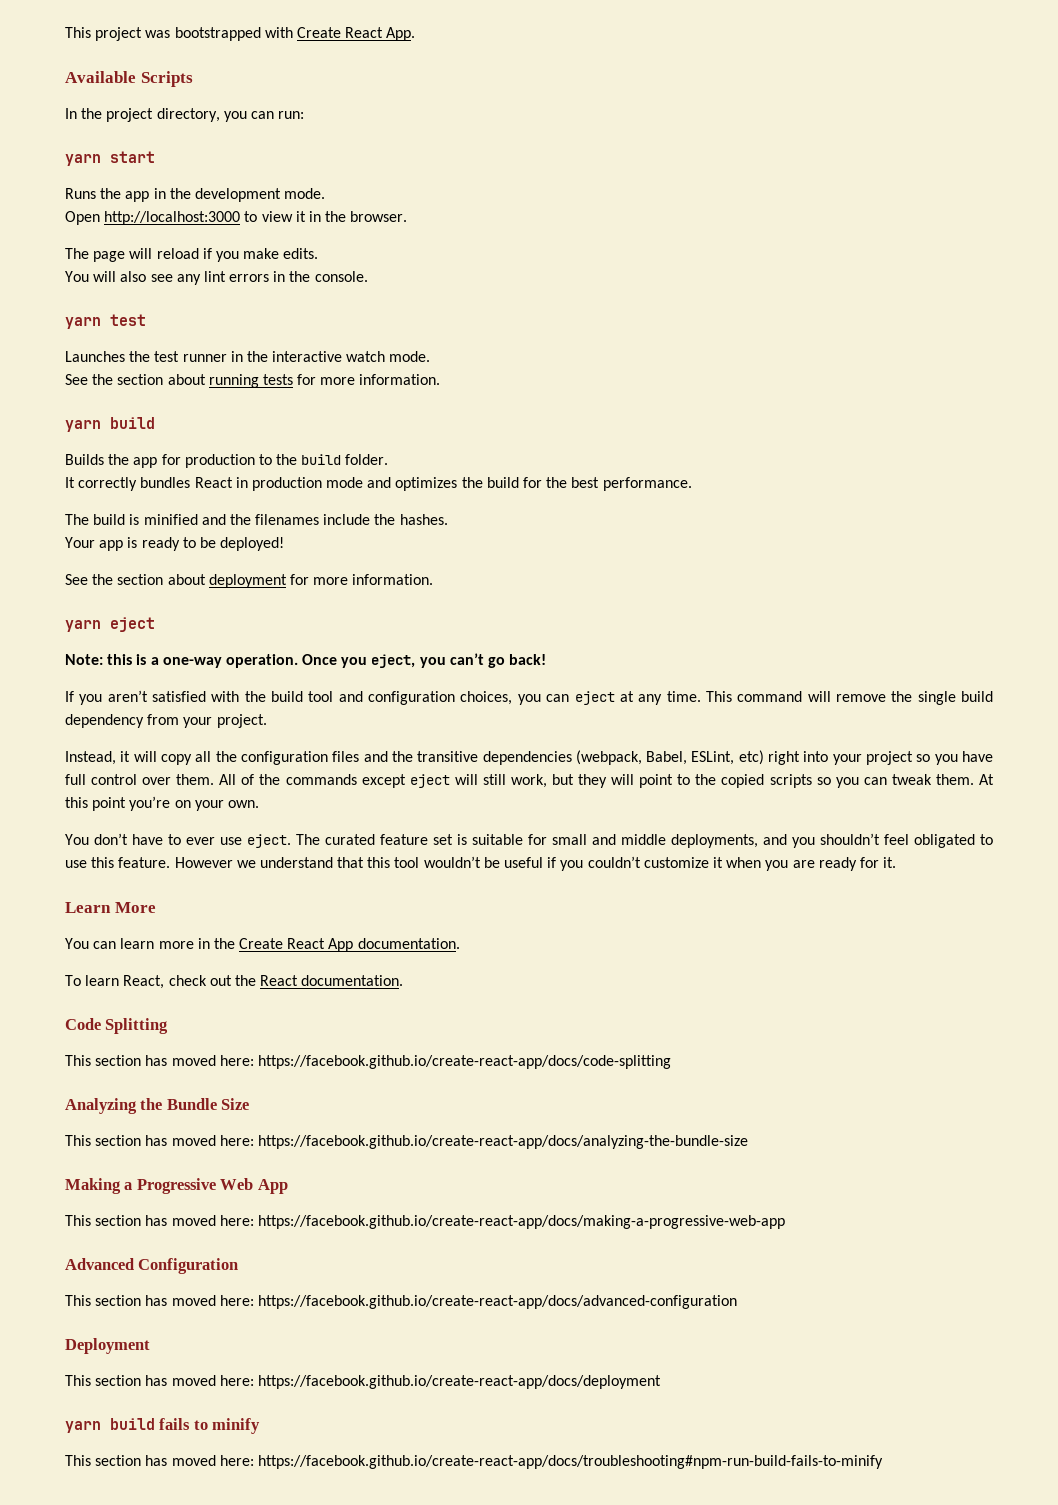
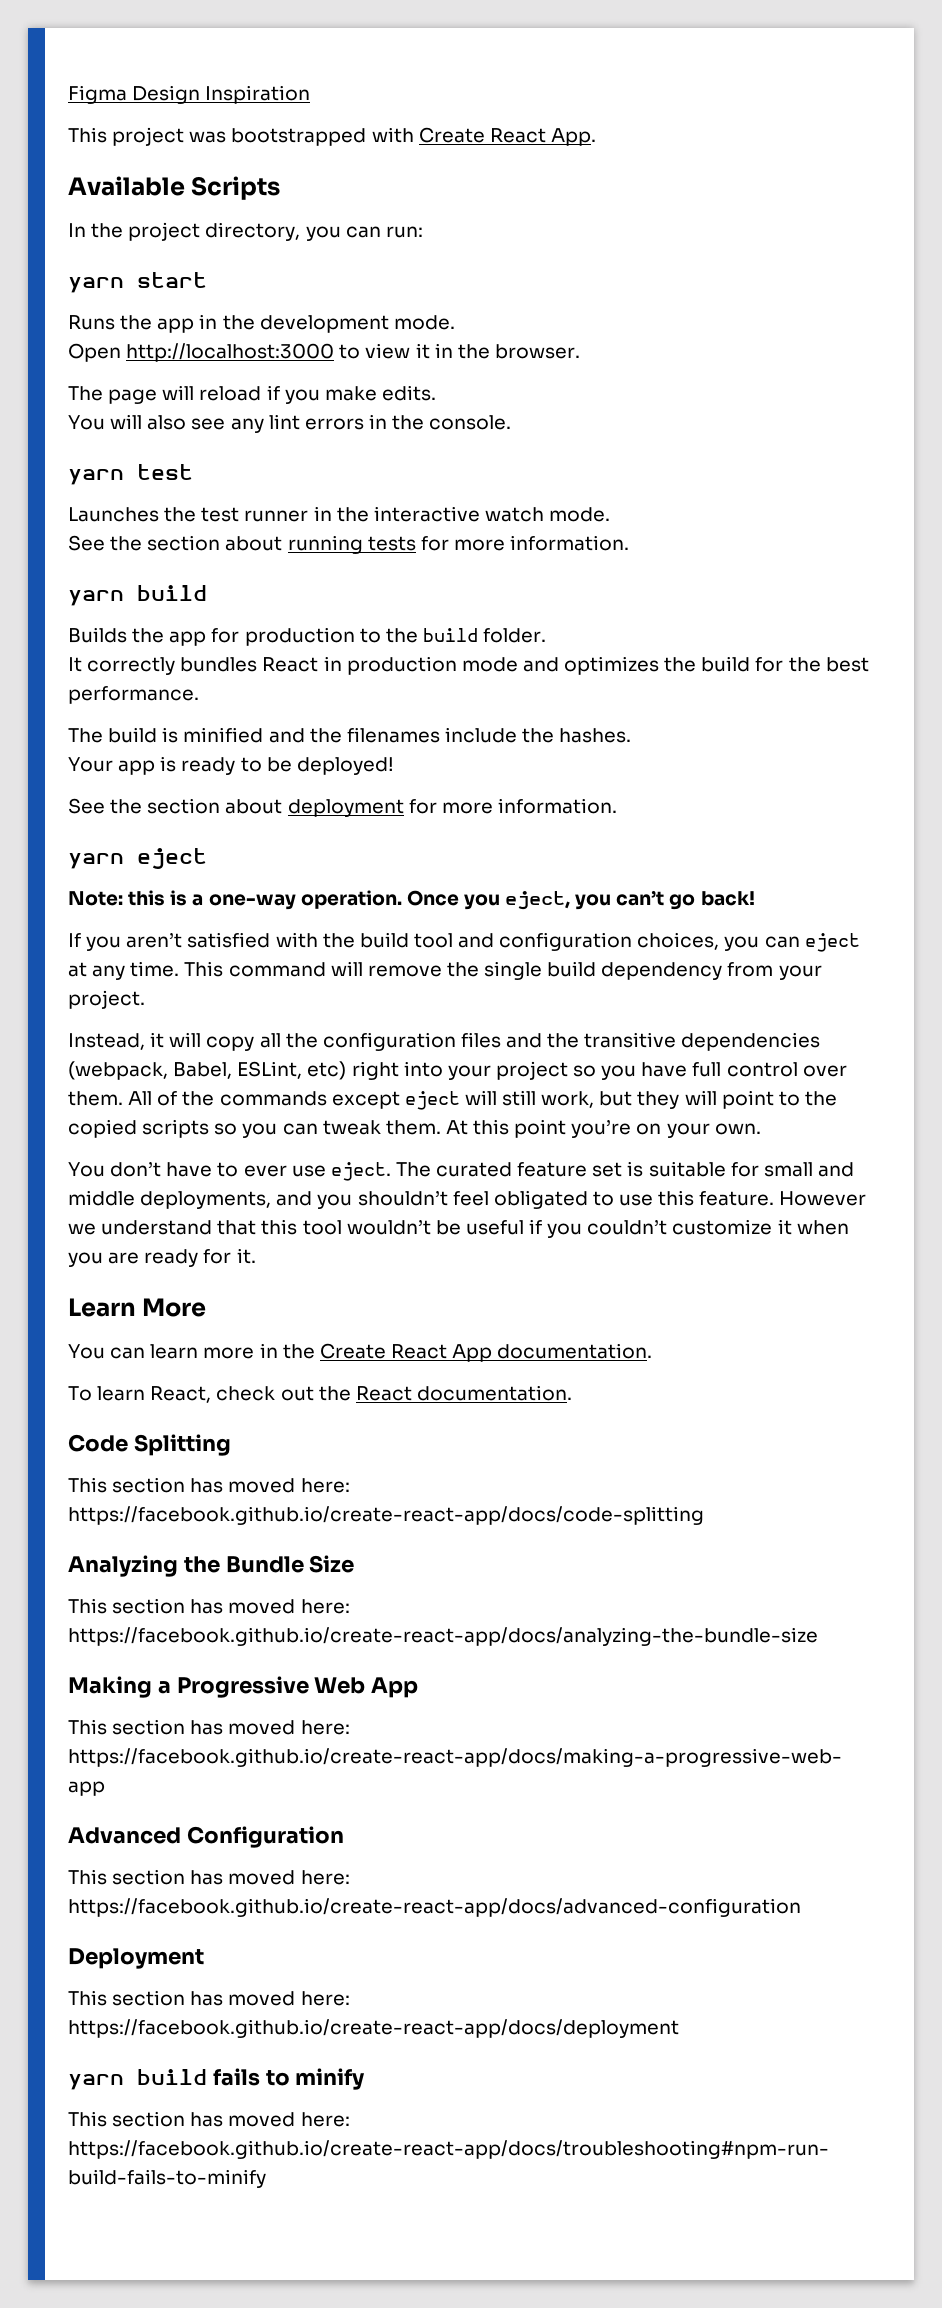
(65, 32) none -> [68,85,311,104] Figma Design Inspiration //

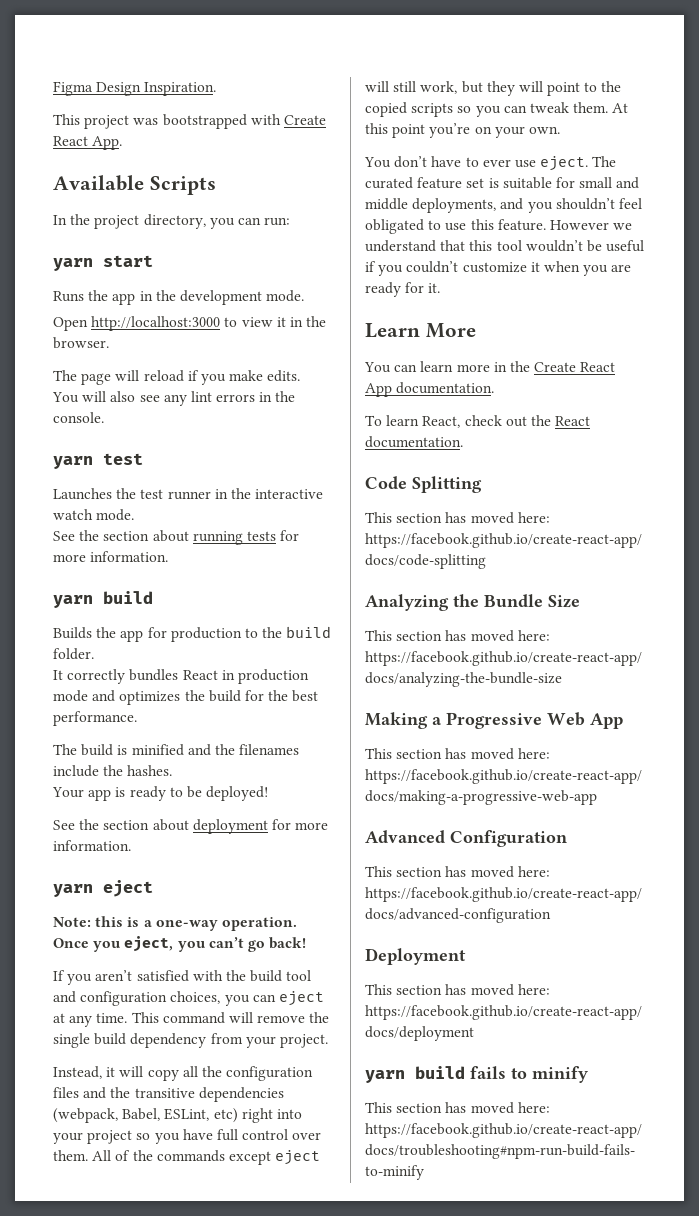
[205,85,311,104] Inspiration -> [144,82,217,96] Inspiration.

